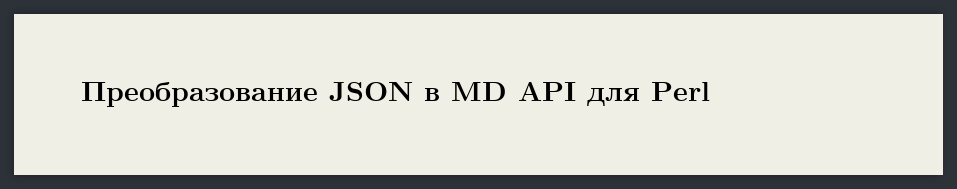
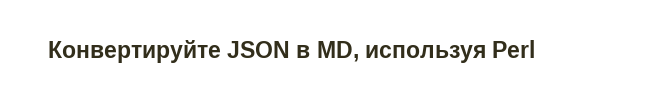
[81,82,318,107] Преобразование -> [48,40,221,63] Конвертируйте
[451,82,640,106] MD API для -> [316,41,486,63] MD, используя

